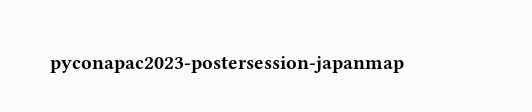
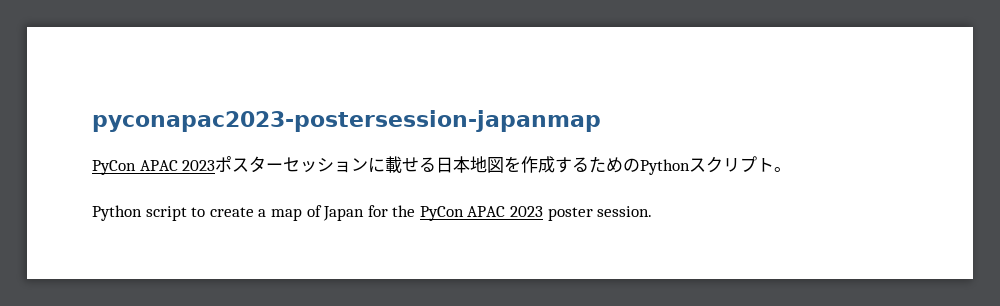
(404, 64) none -> [92,156,792,175] [92,205,653,221] // PyCon APAC 2023ポスターセッションに載せる日本地図を作成するためのPythonスクリプト。 // Python script to create a map of Japan for the PyCon APAC 2023 poster session.

